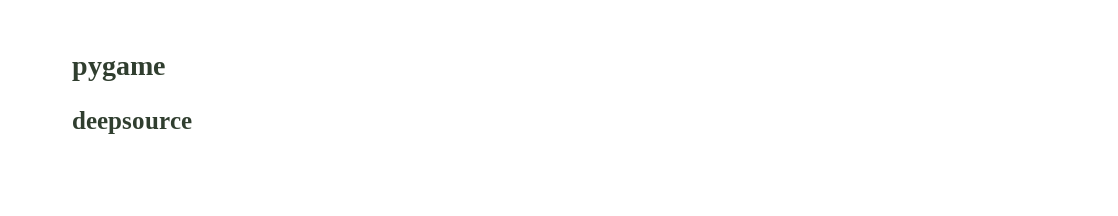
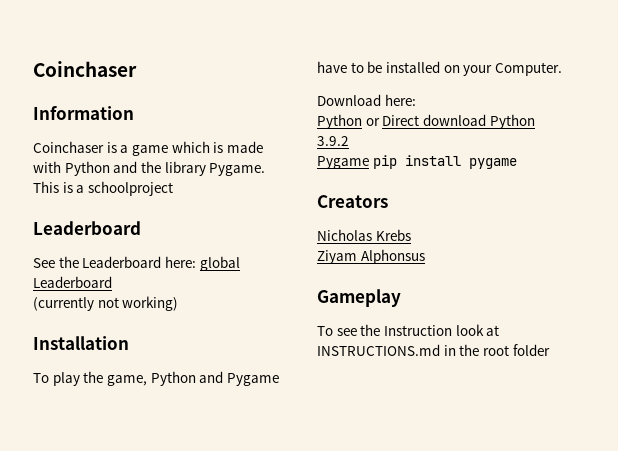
[72,60,165,81] [72,111,192,134] pygame // deepsource -> [33,61,137,77] [33,106,134,120] [33,141,263,156] [33,161,266,176] [33,181,173,196] [33,221,141,235] [33,256,240,271] [33,276,112,288] [33,296,179,311] [33,336,129,350] [33,371,279,386] [317,61,562,76] [317,94,416,106] [317,114,535,129] [317,136,349,146] [317,155,517,169] [317,195,388,208] [317,229,411,241] [317,249,425,264] [317,289,401,307] [317,324,500,336] [317,344,550,356] Coinchaser // Information // Coinchaser is a game which is made with Python and the library Pygame. This is a schoolproject // Leaderboard // See the Leaderboard here: global Leaderboard // (currently not working) // Installation // To play the game, Python and Pygame have to be installed on your Computer. // Download here: // Python or Direct download Python 3.9.2 // Pygame pip install pygame // Creators // Nicholas Krebs // Ziyam Alphonsus // Gameplay // To see the Instruction look at INSTRUCTIONS.md in the root folder

